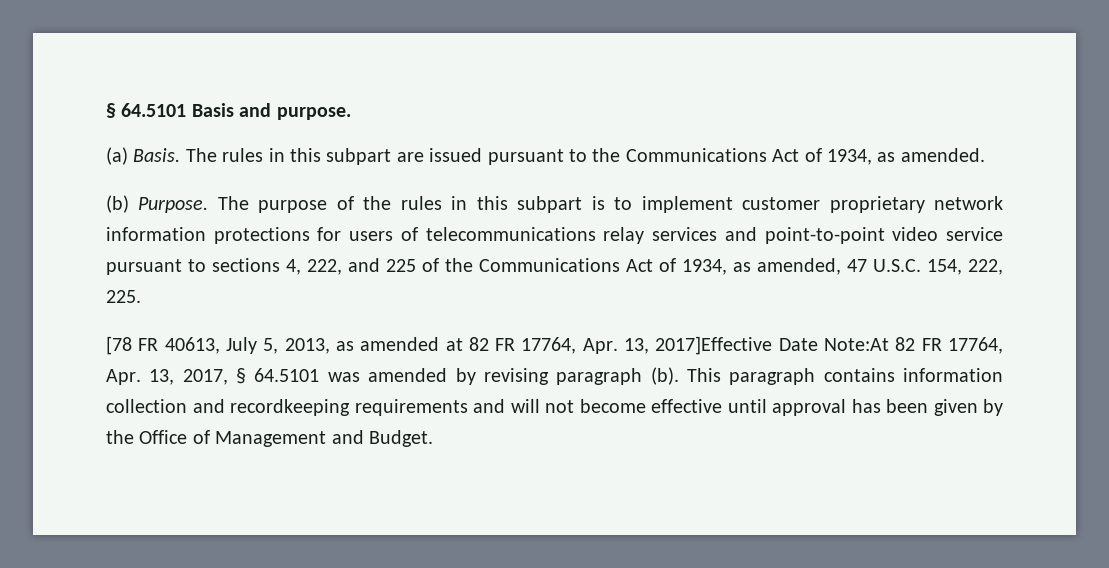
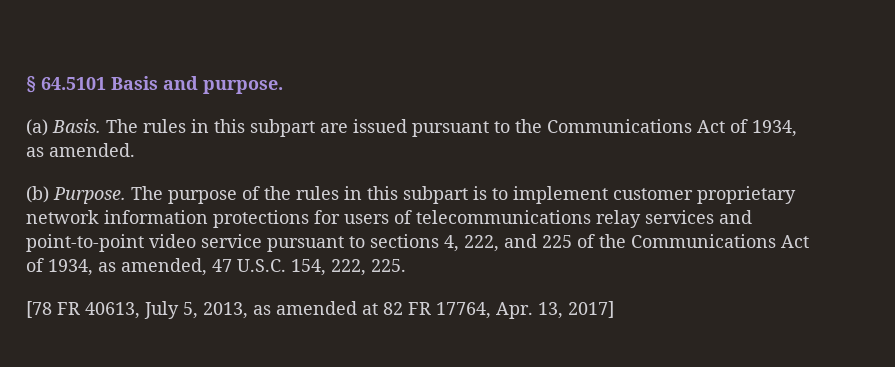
[655,336,1003,355] [106,367,1004,385] [106,399,1003,416] [106,430,433,447] 2017]Effective Date Note:At 82 FR 17764, Apr. 13, 2017, § 64.5101 was amended by revising paragraph (b). This paragraph contains information collection and recordkeeping requirements and will not become effective until approval has been given by the Office of Management and Budget. -> [568,301,614,318] 2017]

